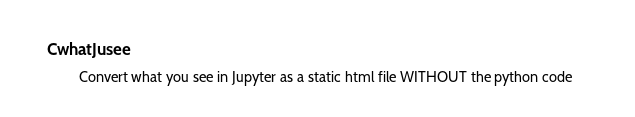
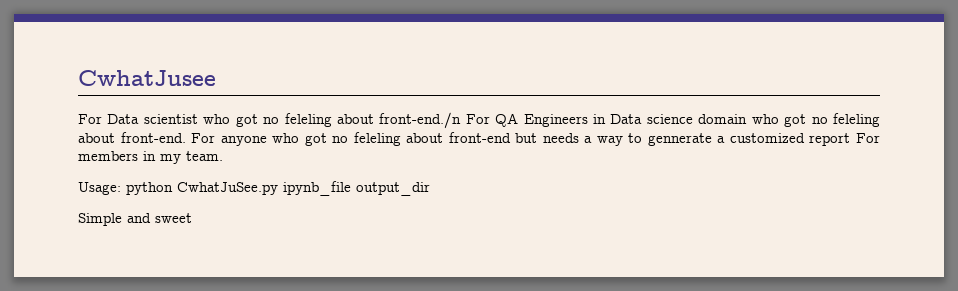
[78,71,573,86] Convert what you see in Jupyter as a static html file WITHOUT the python code -> [78,112,881,129] [78,132,880,146] [78,151,223,164] [78,181,430,196] [78,213,192,226] For Data scientist who got no feleling about front-end./n For QA Engineers in Data science domain who got no feleling about front-end. For anyone who got no feleling about front-end but needs a way to gennerate a customized report For members in my team. // Usage: python CwhatJuSee.py ipynb_file output_dir // Simple and sweet

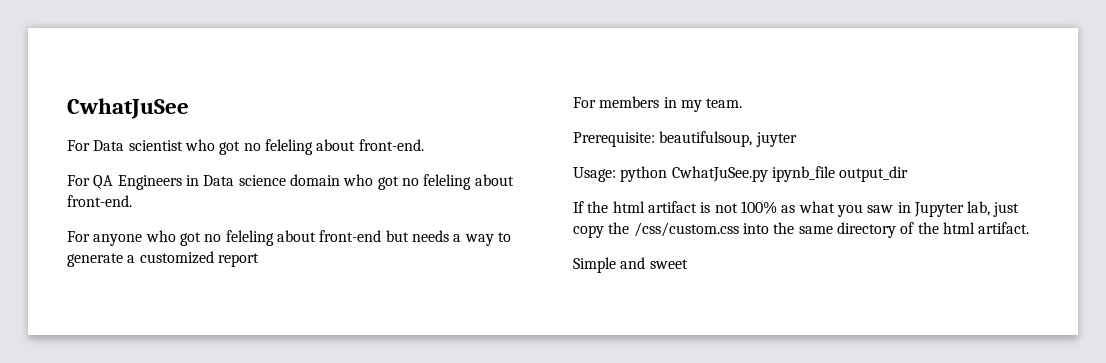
[78,70,216,86] CwhatJusee -> [67,98,189,119] CwhatJuSee
[379,112,462,129] front-end./n -> [358,139,424,151] front-end. //
(186, 137) none -> (132, 201) //
[647,133,712,146] gennerate -> [67,253,123,267] generate
(851, 139) none -> (259, 260) //
(223, 156) none -> [573,131,797,147] // Prerequisite: beautifulsoup, juyter
(430, 189) none -> [573,201,1020,217] [573,222,1030,238] // If the html artifact is not 100% as what you saw in Jupyter lab, just copy the /css/custom.css into the same directory of the html artifact.

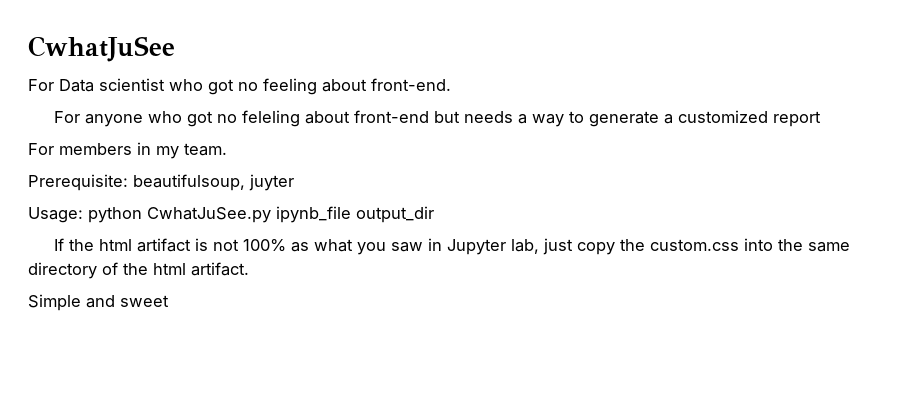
[264,139,424,155] [67,174,472,190] feleling about front-end. // For QA Engineers in Data science domain who got no feleling -> [263,78,317,95] feeling
[633,222,739,237] /css/custom.css -> [650,239,740,251] custom.css

